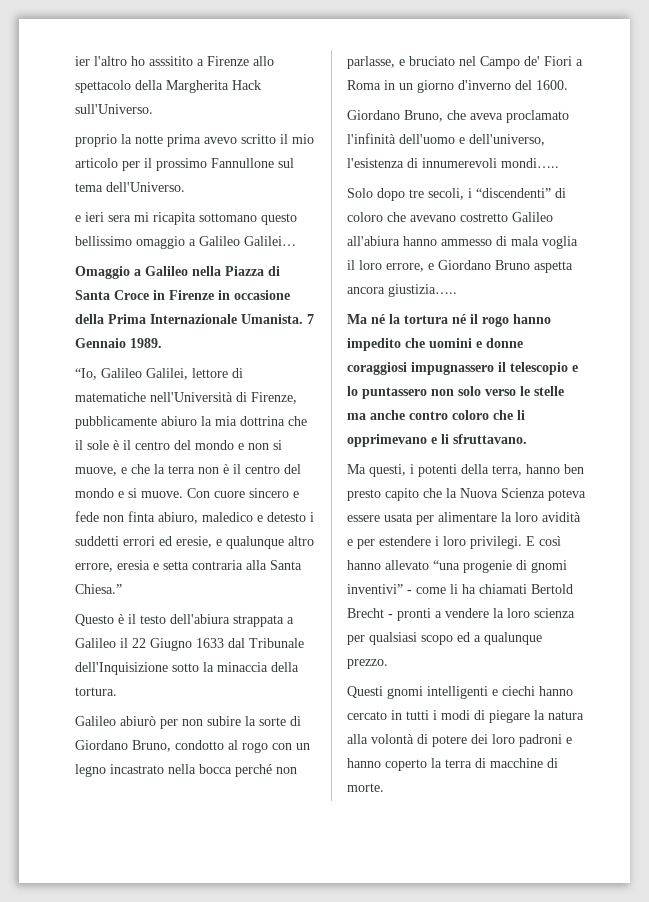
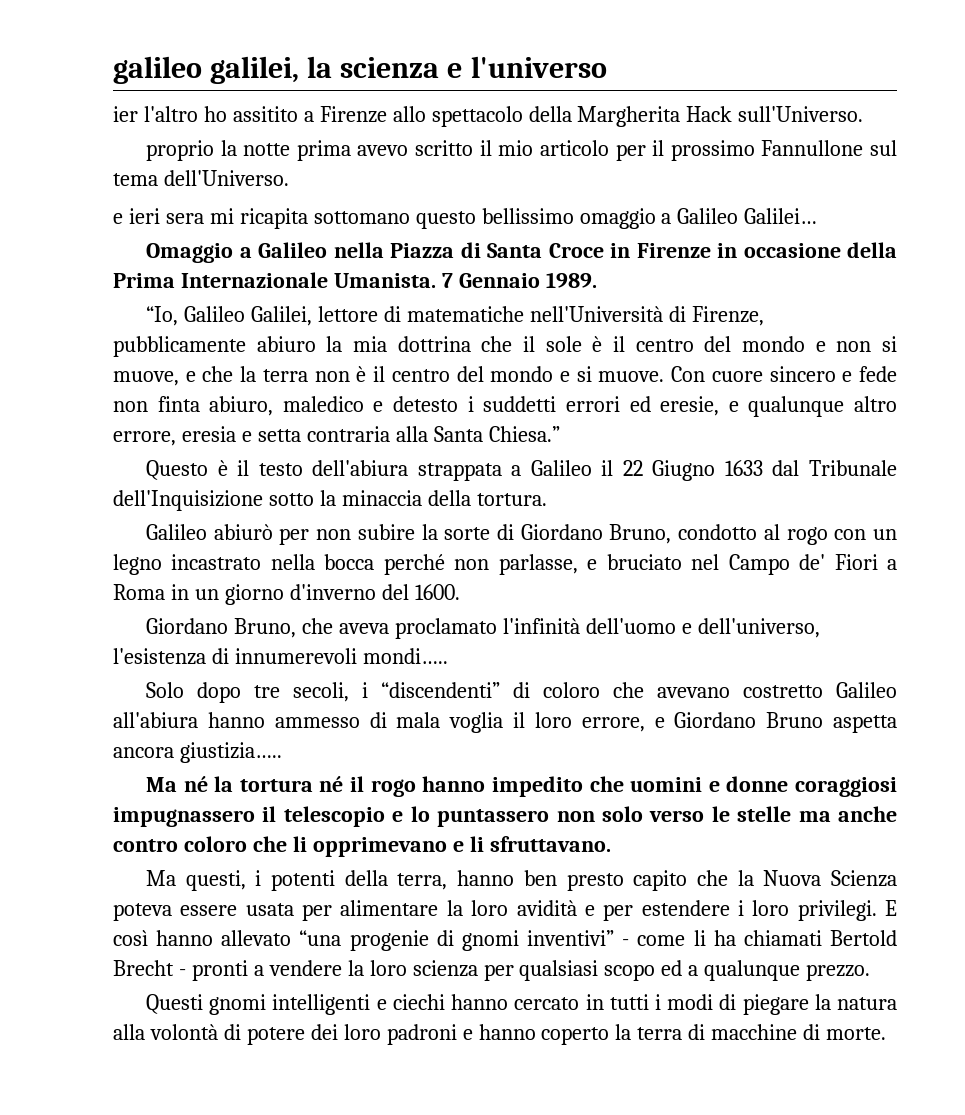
(75, 61) none -> [113,56,607,84] galileo galilei, la scienza e l'universo //
[149,56,193,66] asssitito -> [232,106,298,122] assitito

